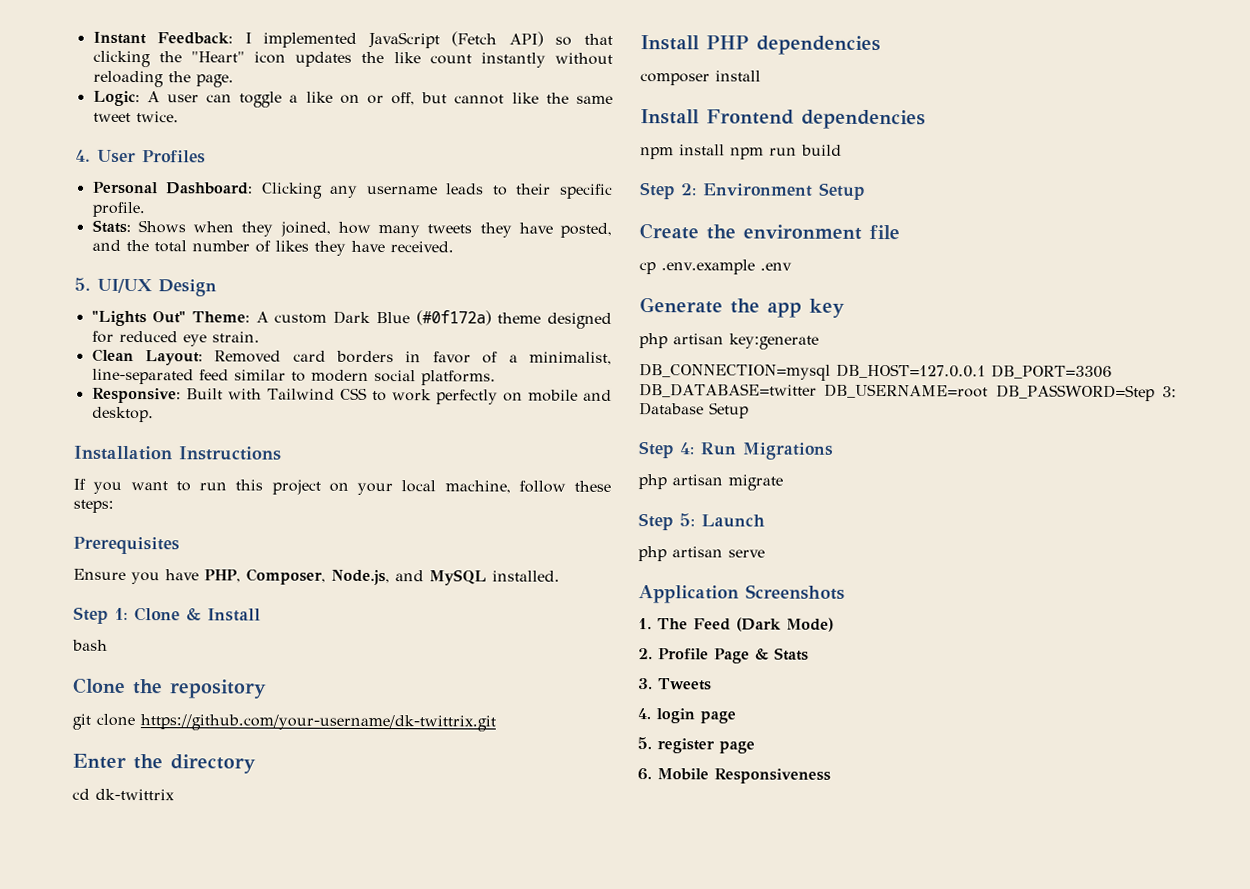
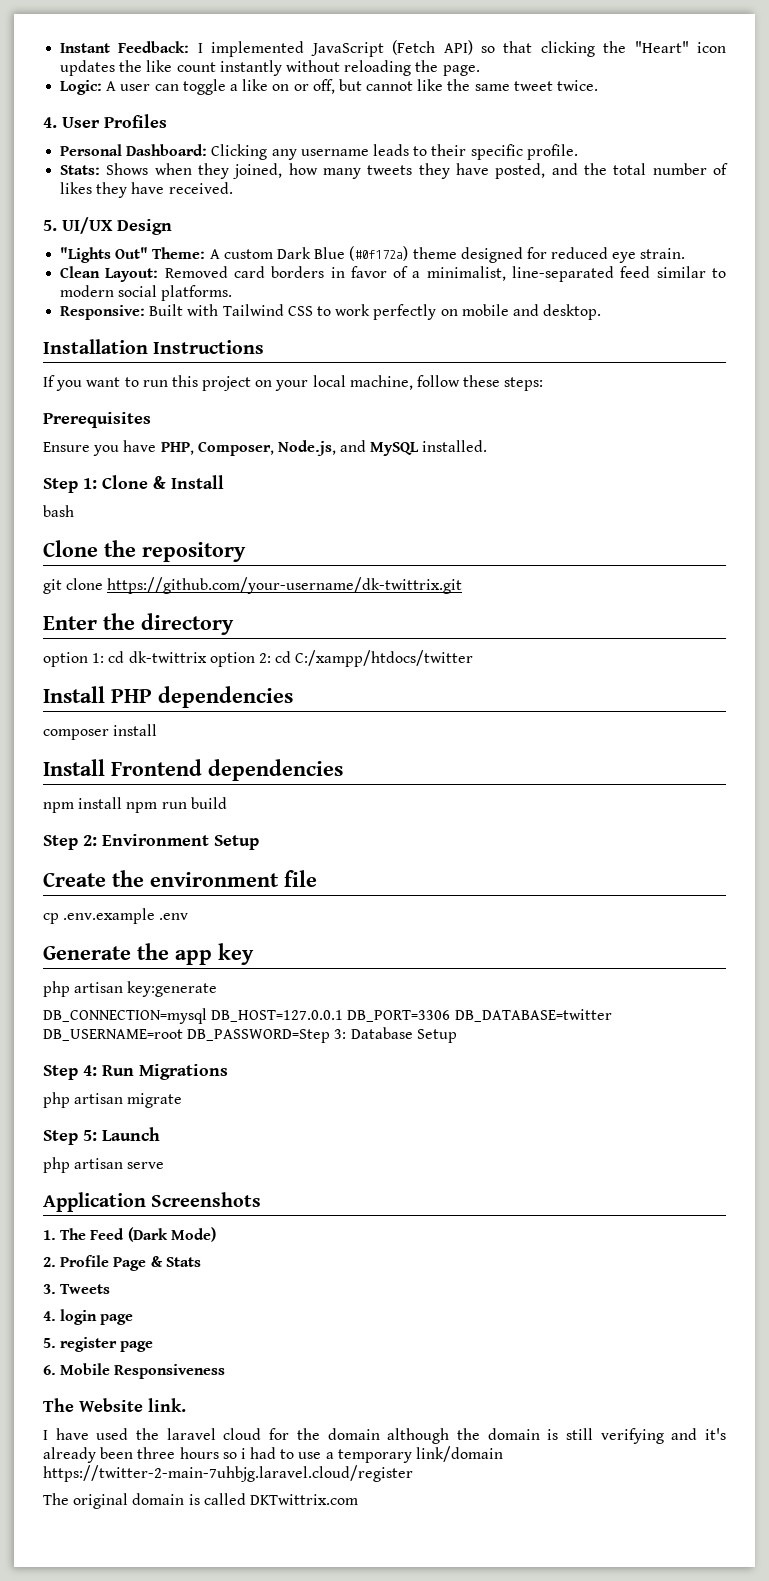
(256, 764) none -> [43,652,105,667] option 1:
(175, 794) none -> [209,650,474,667] option 2: cd C:/xampp/htdocs/twitter
(831, 776) none -> [43,1398,186,1412] [43,1428,726,1444] [43,1446,504,1463] [43,1465,413,1482] [43,1493,358,1509] // The Website link. // I have used the laravel cloud for the domain although the domain is still verifying and it's already been three hours so i had to use a temporary link/domain https://twitter-2-main-7uhbjg.laravel.cloud/register // The original domain is called DKTwittrix.com

